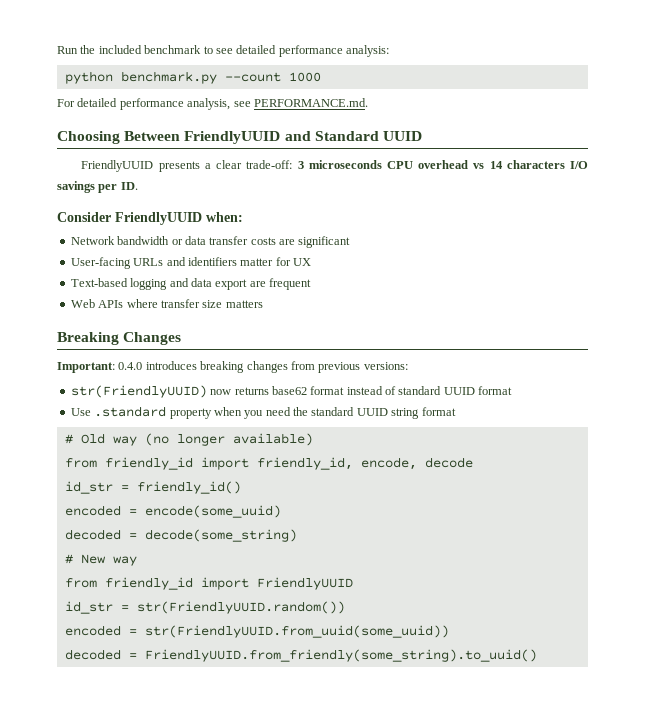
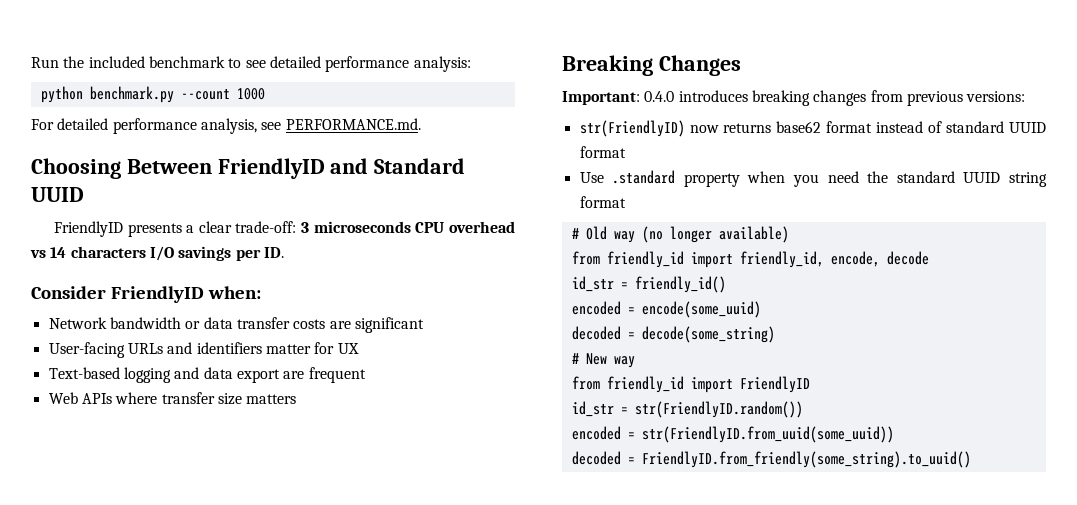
[184,131,281,144] FriendlyUUID -> [217,158,325,179] FriendlyID
[81,160,154,172] FriendlyUUID -> [53,221,123,237] FriendlyID
[115,212,202,225] FriendlyUUID -> [110,286,204,303] FriendlyID
[70,385,207,398] str(FriendlyUUID) -> [579,120,685,137] str(FriendlyID)
[256,577,353,590] [64,601,345,614] [64,625,449,638] [64,649,537,662] FriendlyUUID // id_str = str(FriendlyUUID.random()) // encoded = str(FriendlyUUID.from_uuid(some_uuid)) // decoded = FriendlyUUID.from_friendly(some_string).to_uuid() -> [739,376,810,393] [571,401,803,418] [571,426,894,443] [571,451,971,468] FriendlyID // id_str = str(FriendlyID.random()) // encoded = str(FriendlyID.from_uuid(some_uuid)) // decoded = FriendlyID.from_friendly(some_string).to_uuid()

